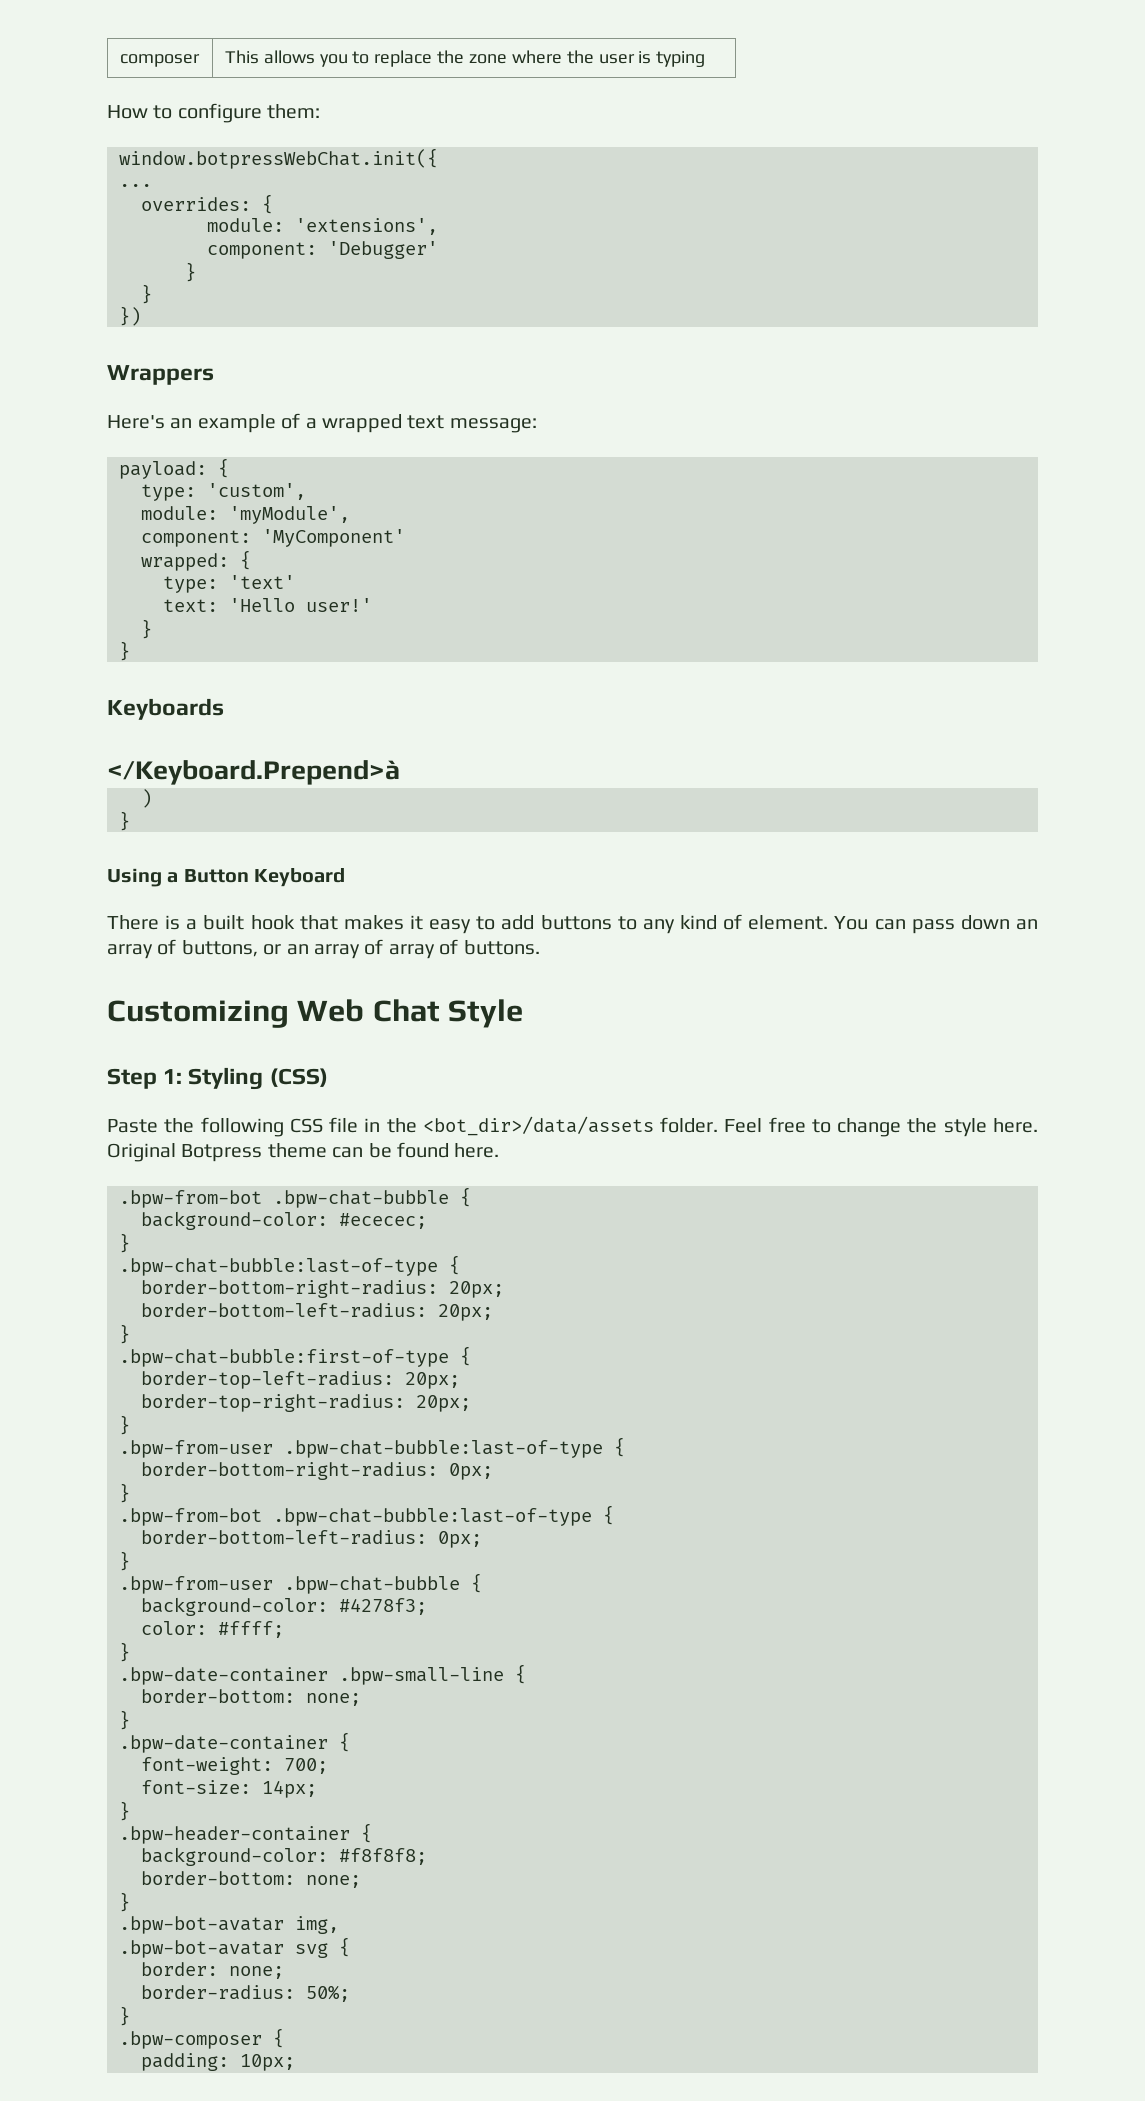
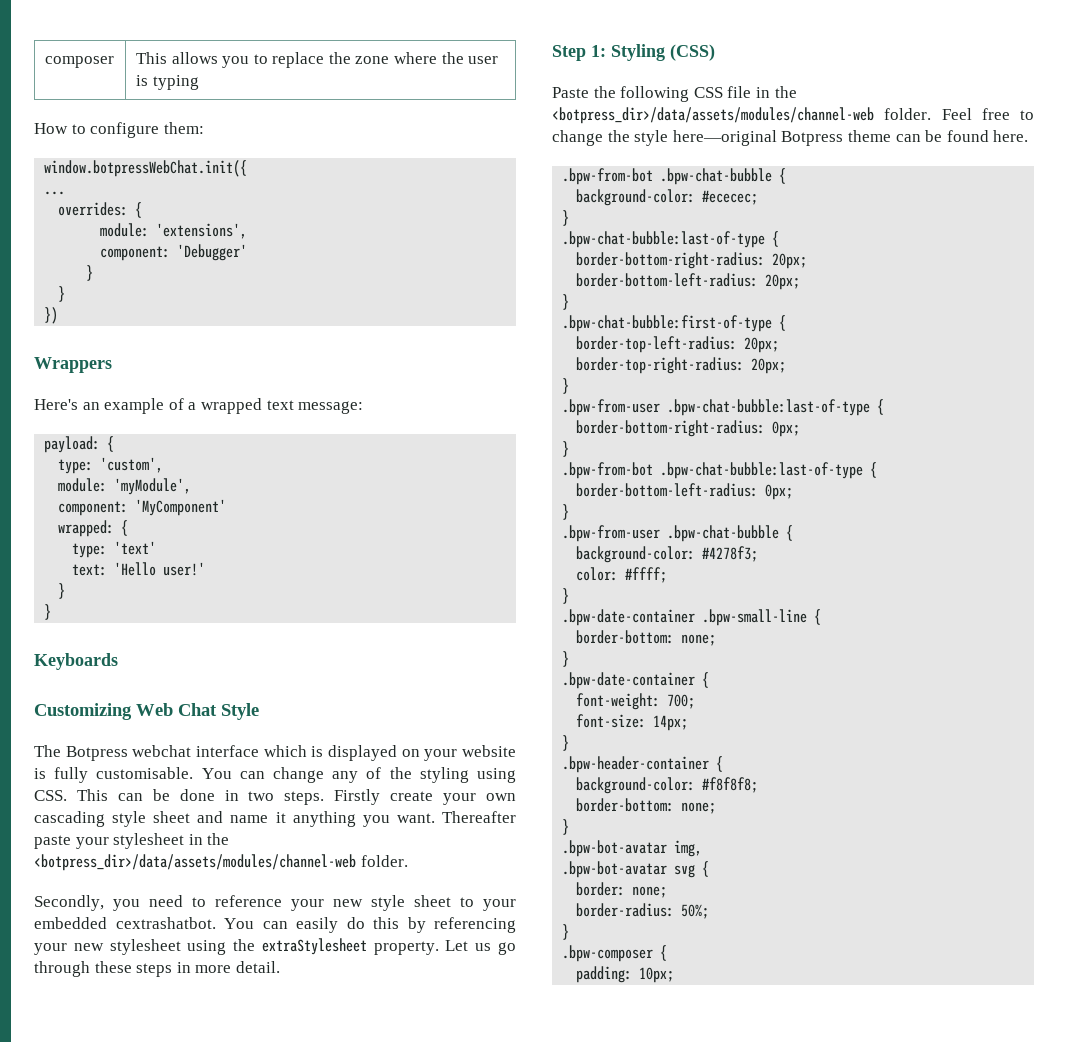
[107,760,400,785] [141,789,152,808] [119,811,130,831] [107,868,346,887] [107,914,1038,934] [107,939,540,959] [107,999,524,1028] </Keyboard.Prepend>à // ) // } // Using a Button Keyboard // There is a built hook that makes it easy to add buttons to any kind of element. You can pass down an array of buttons, or an array of array of buttons. // Customizing Web Chat Style -> [34,703,259,720] [34,745,516,761] [34,767,516,783] [34,789,517,805] [34,811,516,827] [34,833,230,849] [34,854,408,871] [34,895,516,911] [34,917,516,933] [34,938,516,955] [34,961,280,977] Customizing Web Chat Style // The Botpress webchat interface which is displayed on your website is fully customisable. You can change any of the styling using CSS. This can be done in two steps. Firstly create your own cascading style sheet and name it anything you want. Thereafter paste your stylesheet in the <botpress_dir>/data/assets/modules/channel-web folder. // Secondly, you need to reference your new style sheet to your embedded cextrashatbot. You can easily do this by referencing your new stylesheet using the extraStylesheet property. Let us go through these steps in more detail.
[422,1116,654,1136] <bot_dir>/data/assets -> [552,107,874,124] <botpress_dir>/data/assets/modules/channel-web
[992,1118,1038,1133] [107,1143,176,1162] here. Original -> [672,130,777,146] here—original

